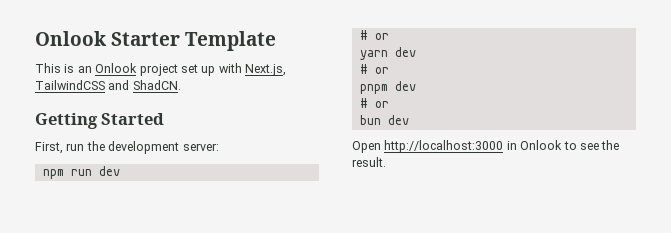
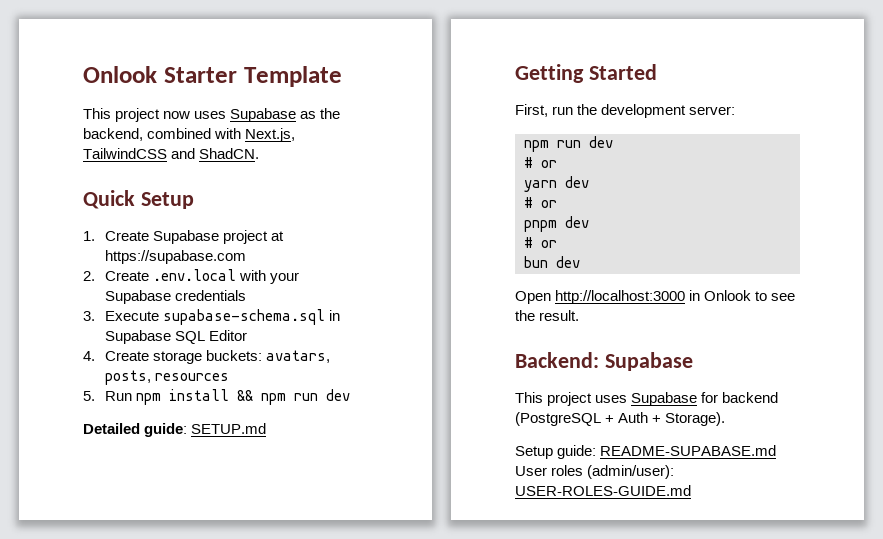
[64,63,216,76] is an Onlook project set up -> [115,108,341,122] [83,128,212,141] project now uses Supabase as the backend, combined
(181, 85) none -> [83,190,194,209] [83,230,285,244] [105,250,247,264] [83,269,300,284] [105,290,247,304] [83,309,341,325] [105,330,248,344] [83,350,331,364] [105,370,230,385] [83,389,351,405] [83,423,267,437] // Quick Setup // 1. Create Supabase project at https://supabase.com // 2. Create .env.local with your Supabase credentials // 3. Execute supabase-schema.sql in Supabase SQL Editor // 4. Create storage buckets: avatars, posts, resources // 5. Run npm install && npm run dev // Detailed guide: SETUP.md
(386, 162) none -> [515,352,693,371] [515,392,779,406] [515,412,726,426] [515,445,777,459] [515,465,675,479] [515,485,691,496] // Backend: Supabase // This project uses Supabase for backend (PostgreSQL + Auth + Storage). // Setup guide: README-SUPABASE.md User roles (admin/user): USER-ROLES-GUIDE.md

